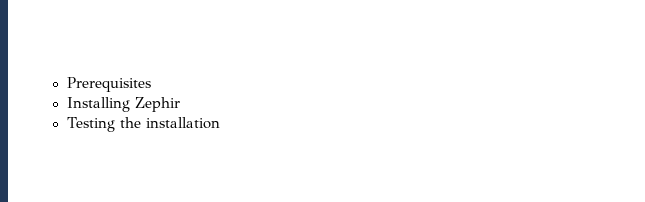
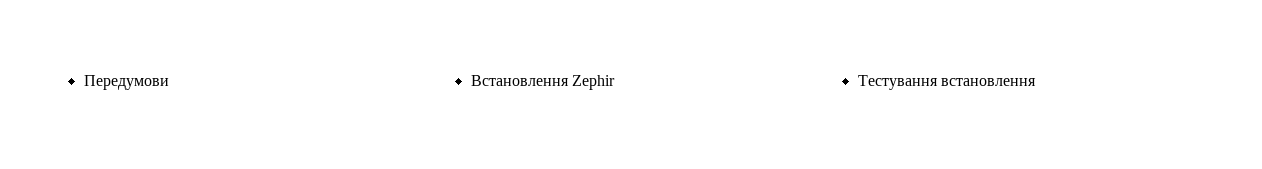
[66,77,151,92] [66,97,130,112] Prerequisites // Installing -> [83,75,169,90] [470,75,569,86] Передумови // Встановлення
[66,117,221,132] Testing the installation -> [857,75,1036,90] Тестування встановлення

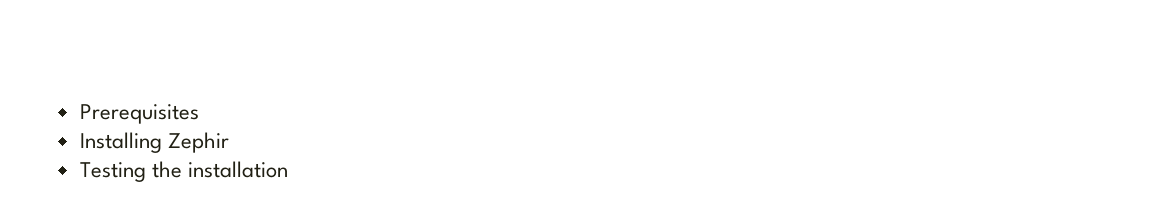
[83,75,169,90] [470,75,569,86] Передумови // Встановлення -> [79,104,199,124] [79,132,162,153] Prerequisites // Installing
[857,75,1036,90] Тестування встановлення -> [79,161,288,182] Testing the installation

